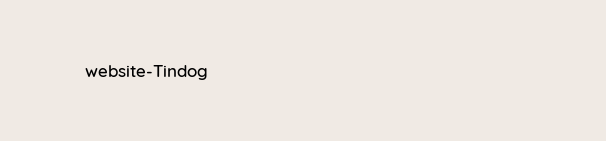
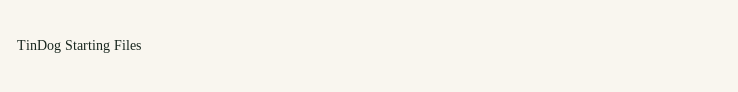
[85,65,208,80] website-Tindog -> [17,40,141,53] TinDog Starting Files

